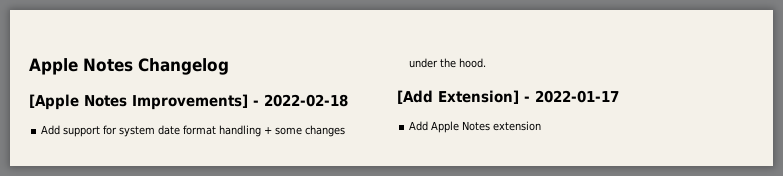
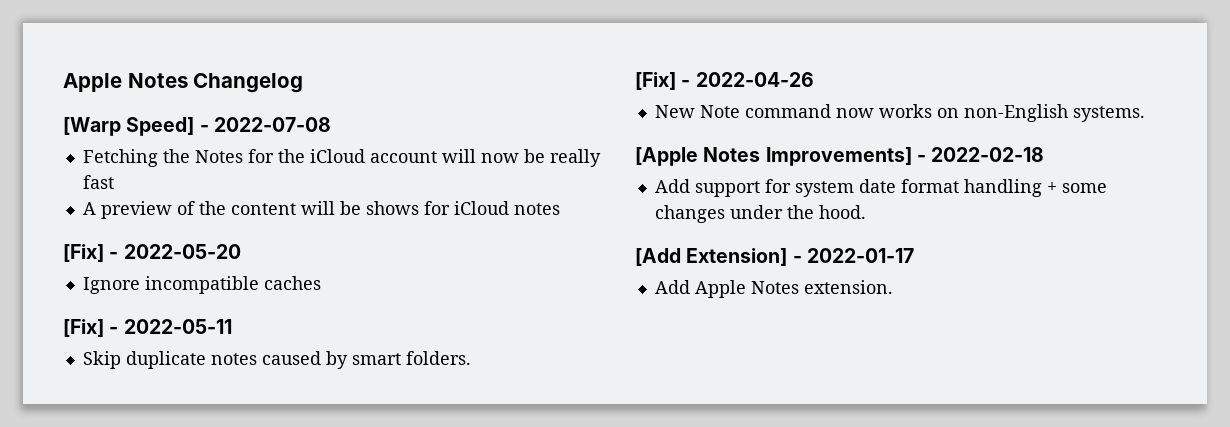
(229, 66) none -> [63,117,331,136] [82,149,601,167] [82,175,114,189] [82,201,560,219] [63,244,241,262] [82,276,321,294] [63,319,232,337] [82,351,471,369] [635,72,814,90] [654,104,1145,122] // [Warp Speed] - 2022-07-08 // Fetching the Notes for the iCloud account will now be really fast // A preview of the content will be shows for iCloud notes // [Fix] - 2022-05-20 // Ignore incompatible caches // [Fix] - 2022-05-11 // Skip duplicate notes caused by smart folders. // [Fix] - 2022-04-26 // New Note command now works on non-English systems.
[493,121,542,131] extension -> [803,280,893,294] extension.

